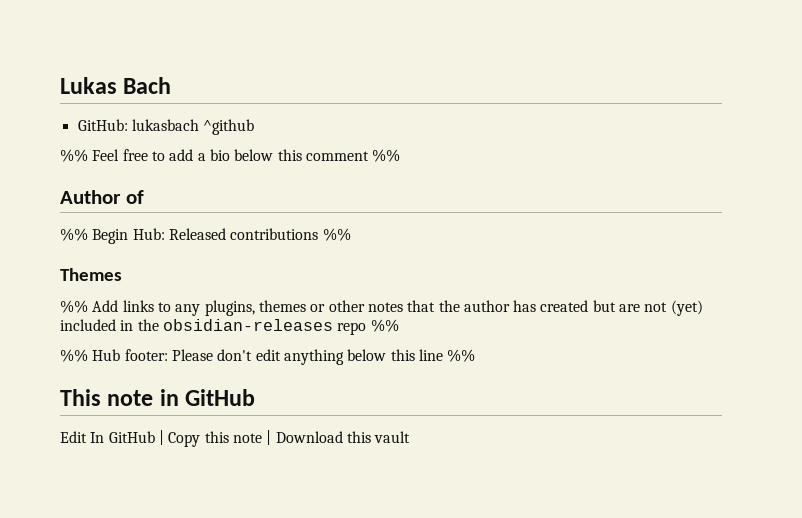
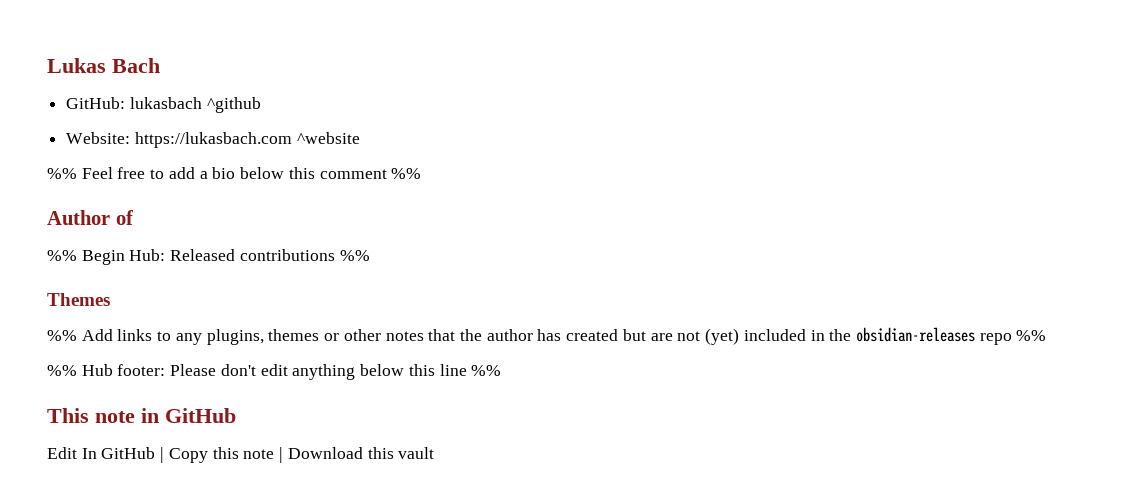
(255, 127) none -> [66,132,360,148] // Website: https://lukasbach.com ^website

